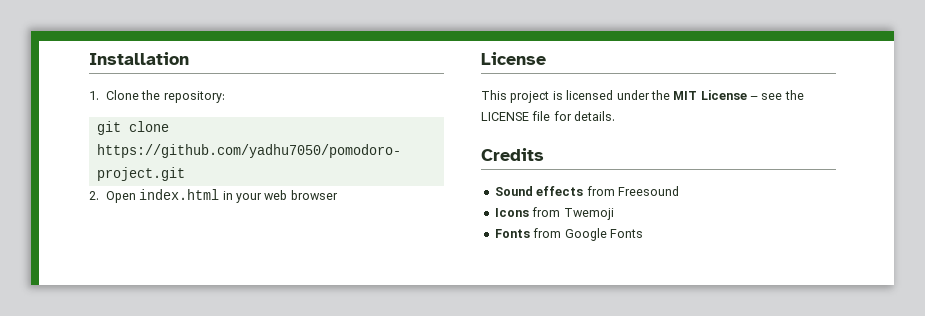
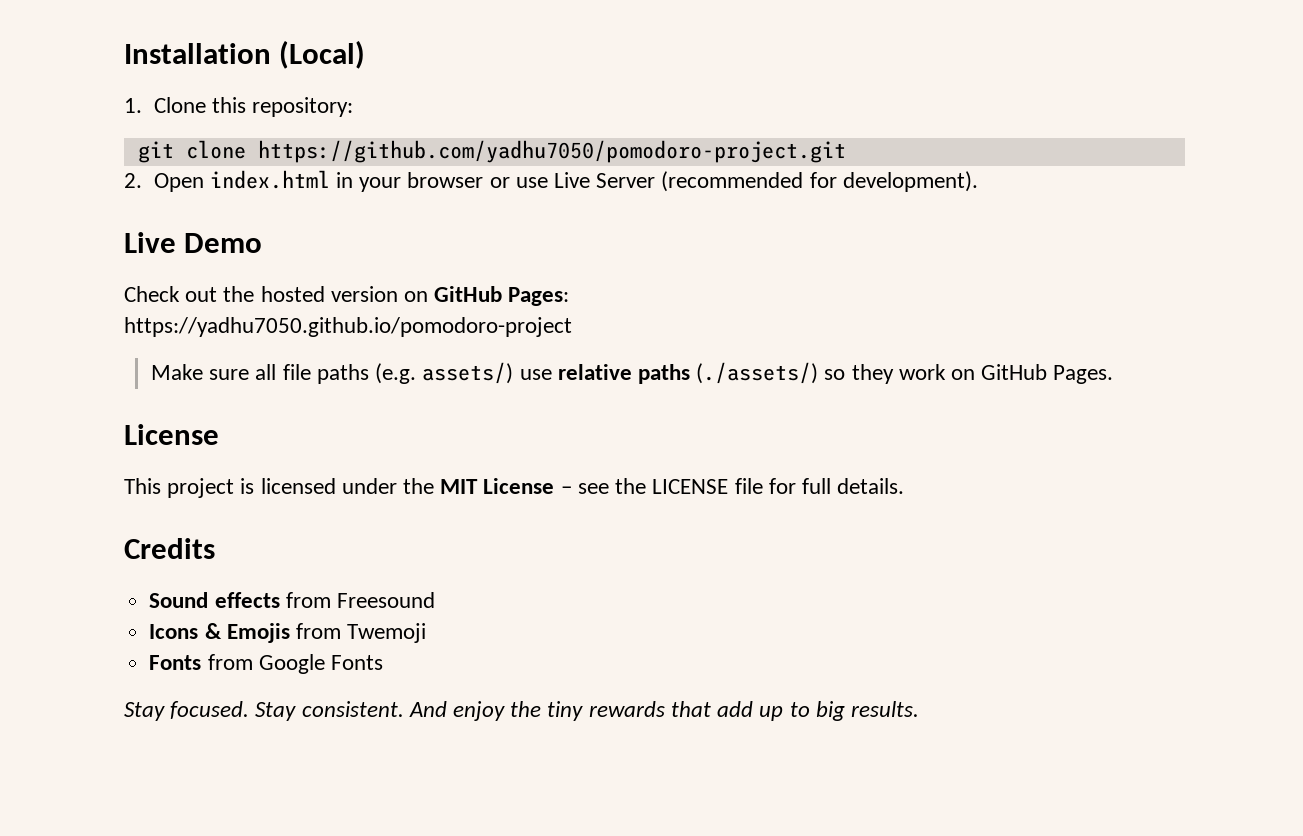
(189, 58) none -> [279,40,366,69] (Local)
[141,90,161,100] the -> [211,97,246,113] this
[264,190,288,200] web -> (402, 184) none
(338, 195) none -> [489,171,978,192] [124,232,263,253] [124,286,570,306] [124,317,572,337] [151,362,1114,384] or use Live Server (recommended for development). // Live Demo // Check out the hosted version on GitHub Pages: // https://yadhu7050.github.io/pomodoro-project // Make sure all file paths (e.g. assets/) use relative paths (./assets/) so they work on GitHub Pages.
(572, 116) none -> [801,478,831,494] full
(529, 212) none -> [204,623,290,643] & Emojis
(643, 233) none -> [124,701,919,721] // Stay focused. Stay consistent. And enjoy the tiny rewards that add up to big results.

